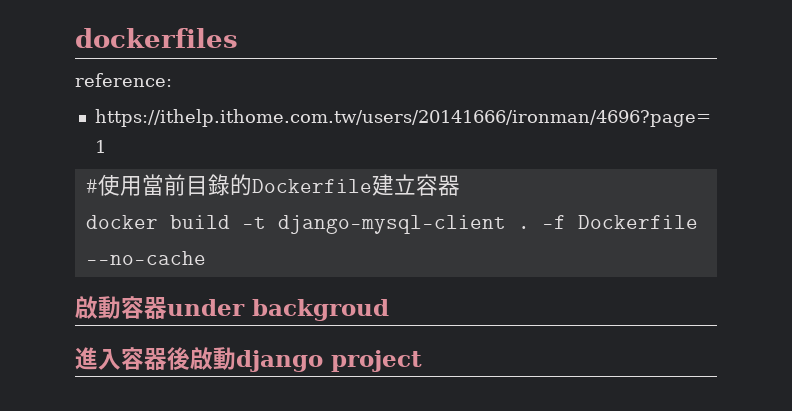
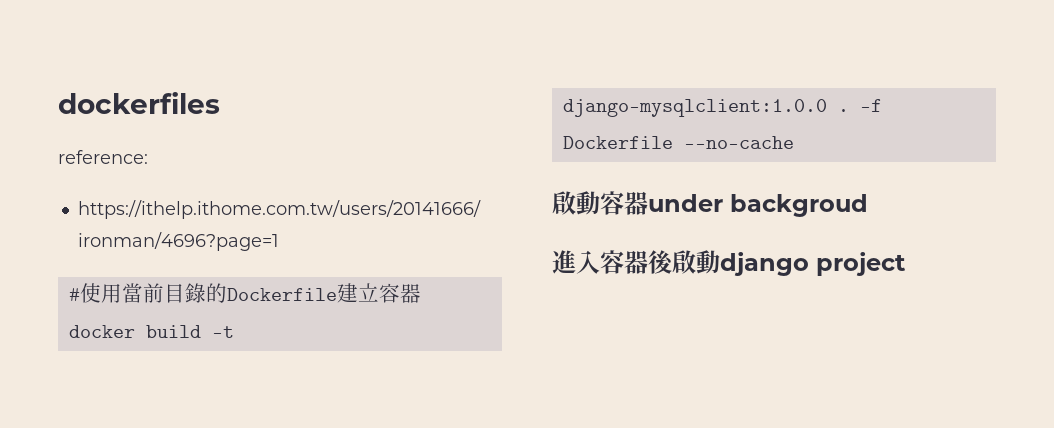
[277,215,506,234] django-mysql-client -> [562,99,827,117] django-mysqlclient:1.0.0

